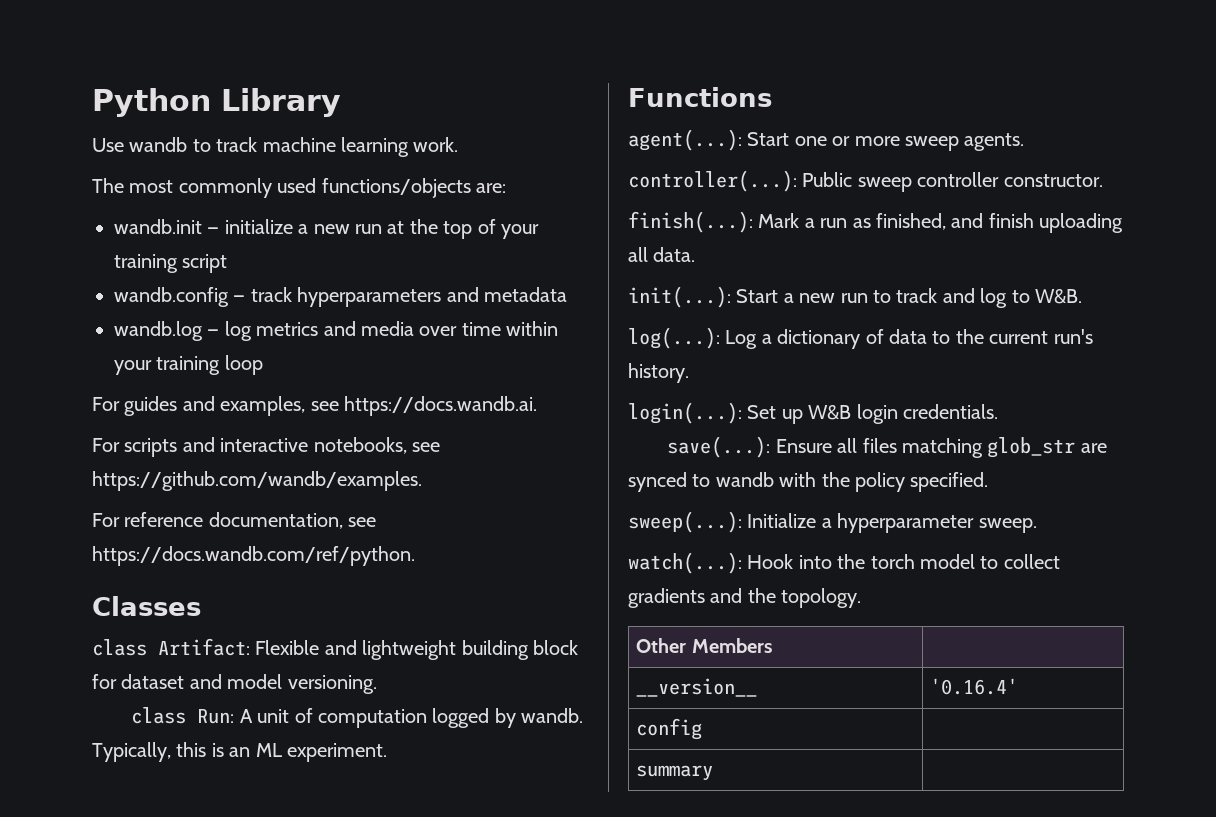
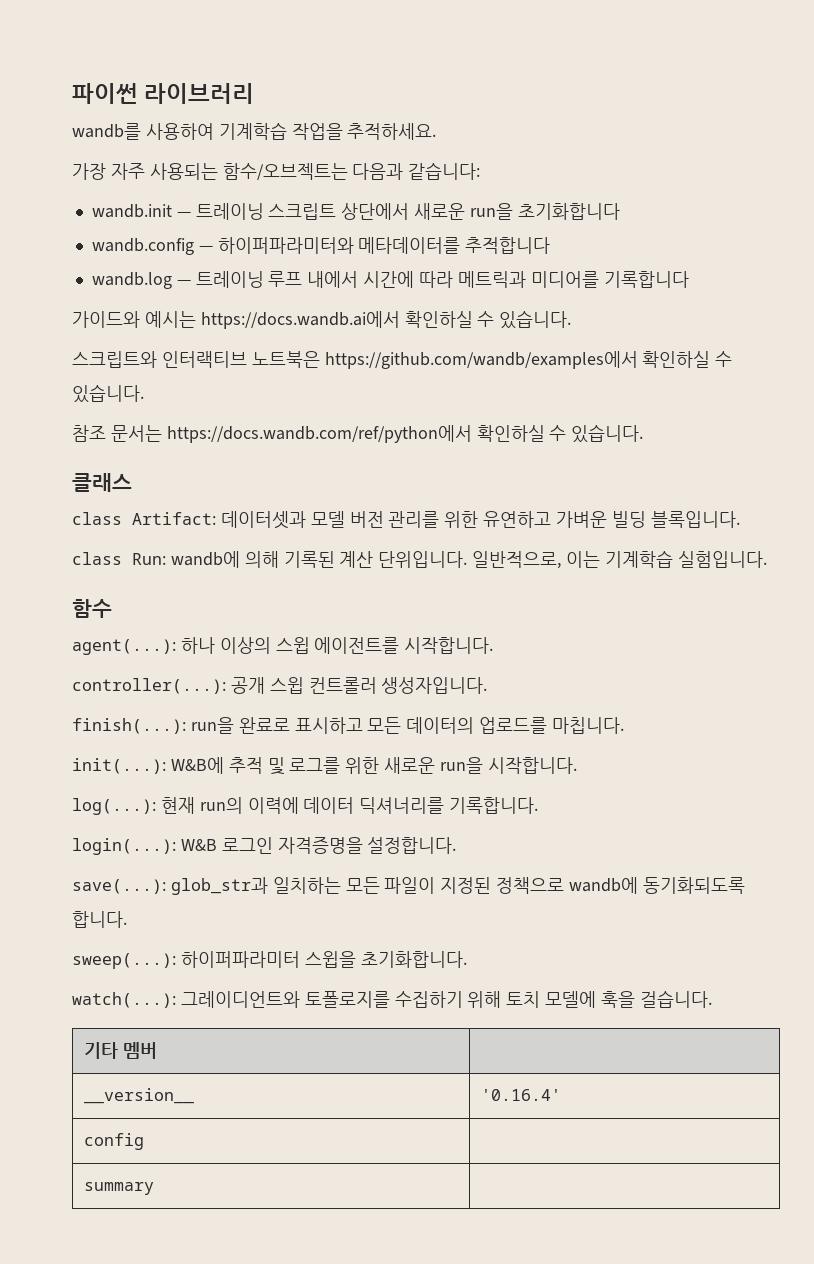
[92,88,342,117] [92,137,459,157] [92,178,506,198] [114,219,539,239] [114,254,228,273] [114,287,567,307] [114,321,559,341] [114,355,263,375] [92,396,537,416] [92,437,440,457] [92,471,422,491] [92,512,377,529] [92,546,415,566] [92,596,201,616] [92,638,578,660] [92,674,377,694] [131,707,584,728] [92,742,387,762] [628,87,772,107] [628,129,1025,151] [628,170,1103,192] [628,211,1124,233] [628,247,696,262] [628,286,1082,308] [628,327,1093,349] [628,363,689,383] [628,402,998,424] [667,436,1107,458] [628,472,989,492] [628,511,1037,533] [628,552,1060,574] [628,588,862,608] [636,638,772,653] Python Library // Use wandb to track machine learning work. // The most commonly used functions/objects are: // wandb.init — initialize a new run at the top of your training script // wandb.config — track hyperparameters and metadata // wandb.log — log metrics and media over time within your training loop // For guides and examples, see https://docs.wandb.ai. // For scripts and interactive notebooks, see https://github.com/wandb/examples. // For reference documentation, see https://docs.wandb.com/ref/python. // Classes // class Artifact: Flexible and lightweight building block for dataset and model versioning. // class Run: A unit of computation logged by wandb. Typically, this is an ML experiment. // Functions // agent(...): Start one or more sweep agents. // controller(...): Public sweep controller constructor. // finish(...): Mark a run as finished, and finish uploading all data. // init(...): Start a new run to track and log to W&B. // log(...): Log a dictionary of data to the current run's history. // login(...): Set up W&B login credentials. // save(...): Ensure all files matching glob_str are synced to wandb with the policy specified. // sweep(...): Initialize a hyperparameter sweep. // watch(...): Hook into the torch model to collect gradients and the topology. // Other Members -> [72,83,255,104] [72,122,437,140] [72,162,481,180] [91,203,620,220] [91,237,551,255] [91,271,689,289] [72,310,572,329] [72,351,733,369] [72,384,144,403] [72,424,644,443] [72,473,132,492] [72,511,740,529] [72,550,767,569] [72,599,112,618] [72,637,494,655] [72,677,488,694] [72,717,625,734] [72,757,577,775] [72,797,539,815] [72,837,457,855] [72,877,745,895] [72,911,127,928] [72,951,467,969] [72,990,712,1008] [83,1042,157,1059] 파이썬 라이브러리 // wandb를 사용하여 기계학습 작업을 추적하세요. // 가장 자주 사용되는 함수/오브젝트는 다음과 같습니다: // wandb.init — 트레이닝 스크립트 상단에서 새로운 run을 초기화합니다 // wandb.config — 하이퍼파라미터와 메타데이터를 추적합니다 // wandb.log — 트레이닝 루프 내에서 시간에 따라 메트릭과 미디어를 기록합니다 // 가이드와 예시는 https://docs.wandb.ai에서 확인하실 수 있습니다. // 스크립트와 인터랙티브 노트북은 https://github.com/wandb/examples에서 확인하실 수 있습니다. // 참조 문서는 https://docs.wandb.com/ref/python에서 확인하실 수 있습니다. // 클래스 // class Artifact: 데이터셋과 모델 버전 관리를 위한 유연하고 가벼운 빌딩 블록입니다. // class Run: wandb에 의해 기록된 계산 단위입니다. 일반적으로, 이는 기계학습 실험입니다. // 함수 // agent(...): 하나 이상의 스윕 에이전트를 시작합니다. // controller(...): 공개 스윕 컨트롤러 생성자입니다. // finish(...): run을 완료로 표시하고 모든 데이터의 업로드를 마칩니다. // init(...): W&B에 추적 및 로그를 위한 새로운 run을 시작합니다. // log(...): 현재 run의 이력에 데이터 딕셔너리를 기록합니다. // login(...): W&B 로그인 자격증명을 설정합니다. // save(...): glob_str과 일치하는 모든 파일이 지정된 정책으로 wandb에 동기화되도록 합니다. // sweep(...): 하이퍼파라미터 스윕을 초기화합니다. // watch(...): 그레이디언트와 토폴로지를 수집하기 위해 토치 모델에 훅을 걸습니다. // 기타 멤버

